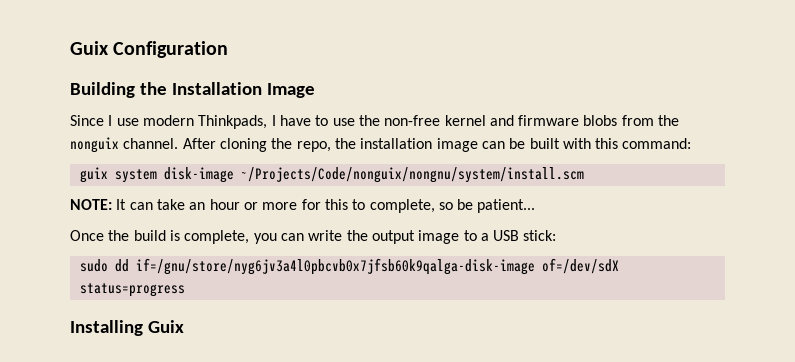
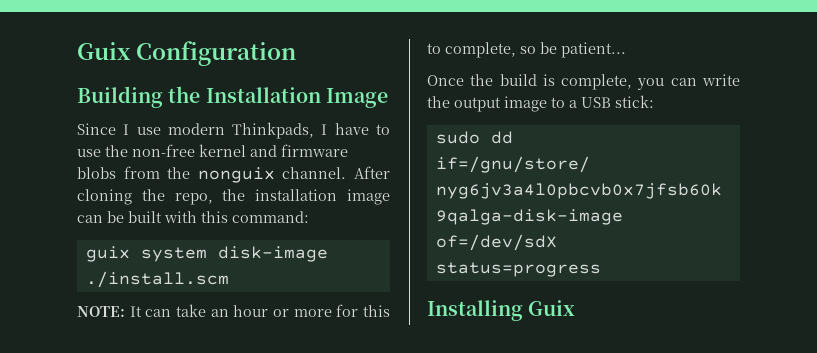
[240,167,584,183] ~/Projects/Code/nonguix/nongnu/system/install.scm -> [85,271,229,288] ./install.scm

